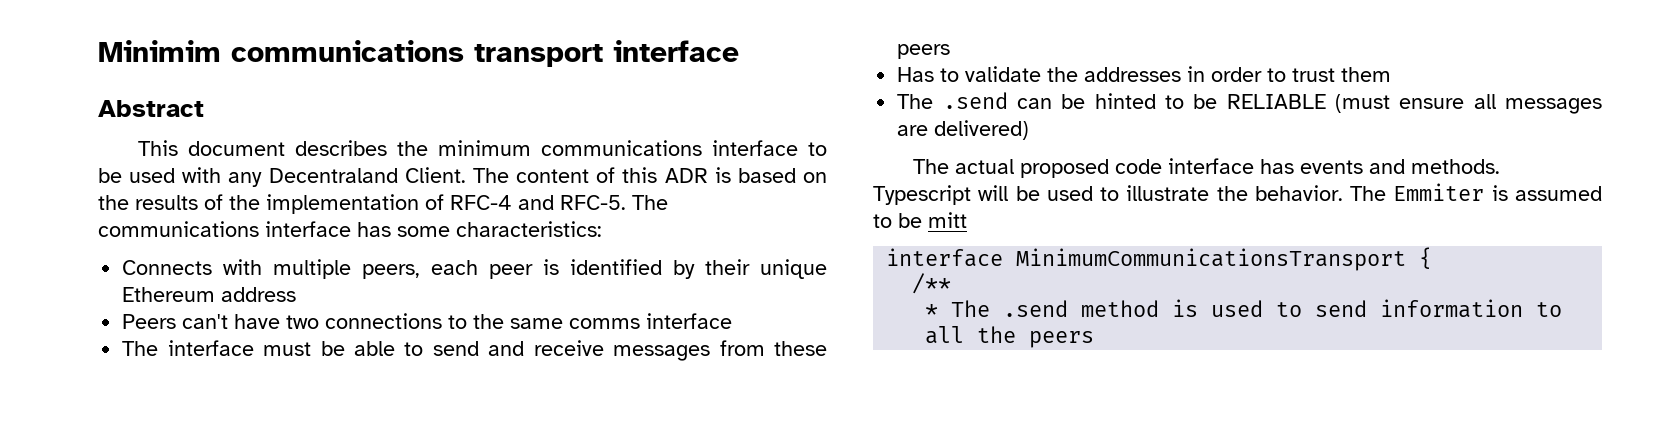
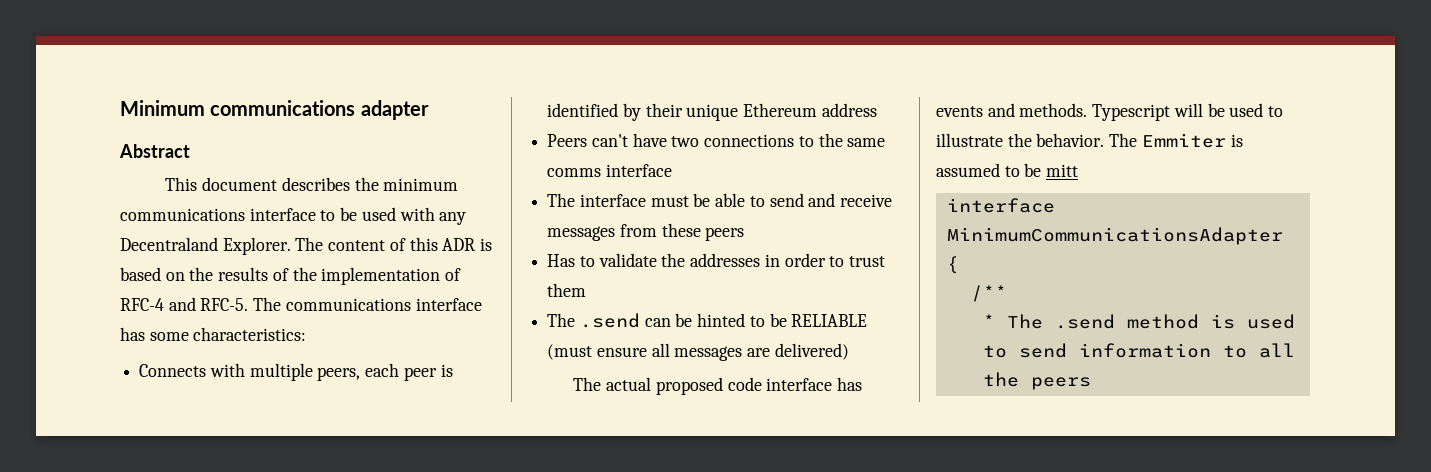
[98,40,739,67] Minimim communications transport interface -> [120,100,429,120] Minimum communications adapter
[404,167,466,183] Client. -> [222,237,291,255] Explorer.
[1016,248,1407,271] MinimumCommunicationsTransport -> [946,227,1283,245] MinimumCommunicationsAdapter

